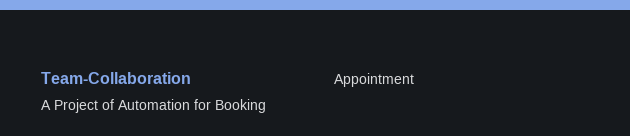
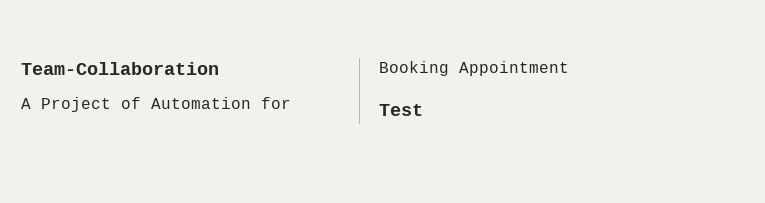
(414, 80) none -> [379,104,423,116] // Test

